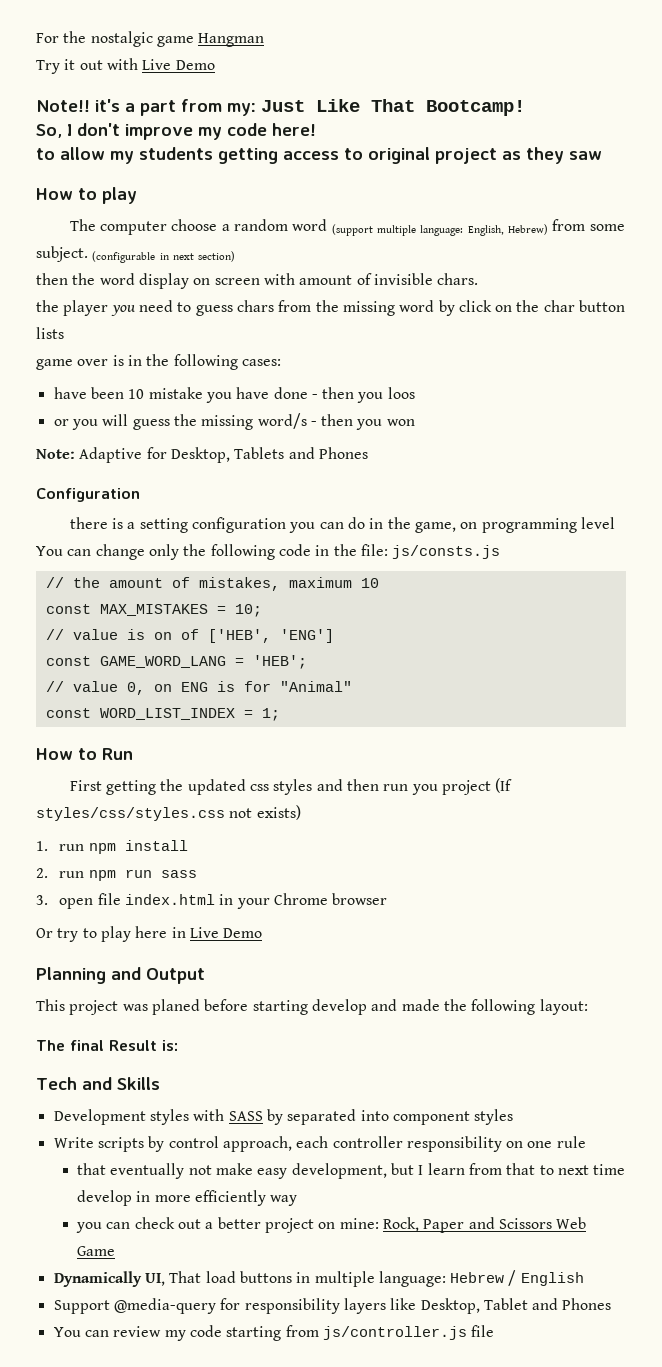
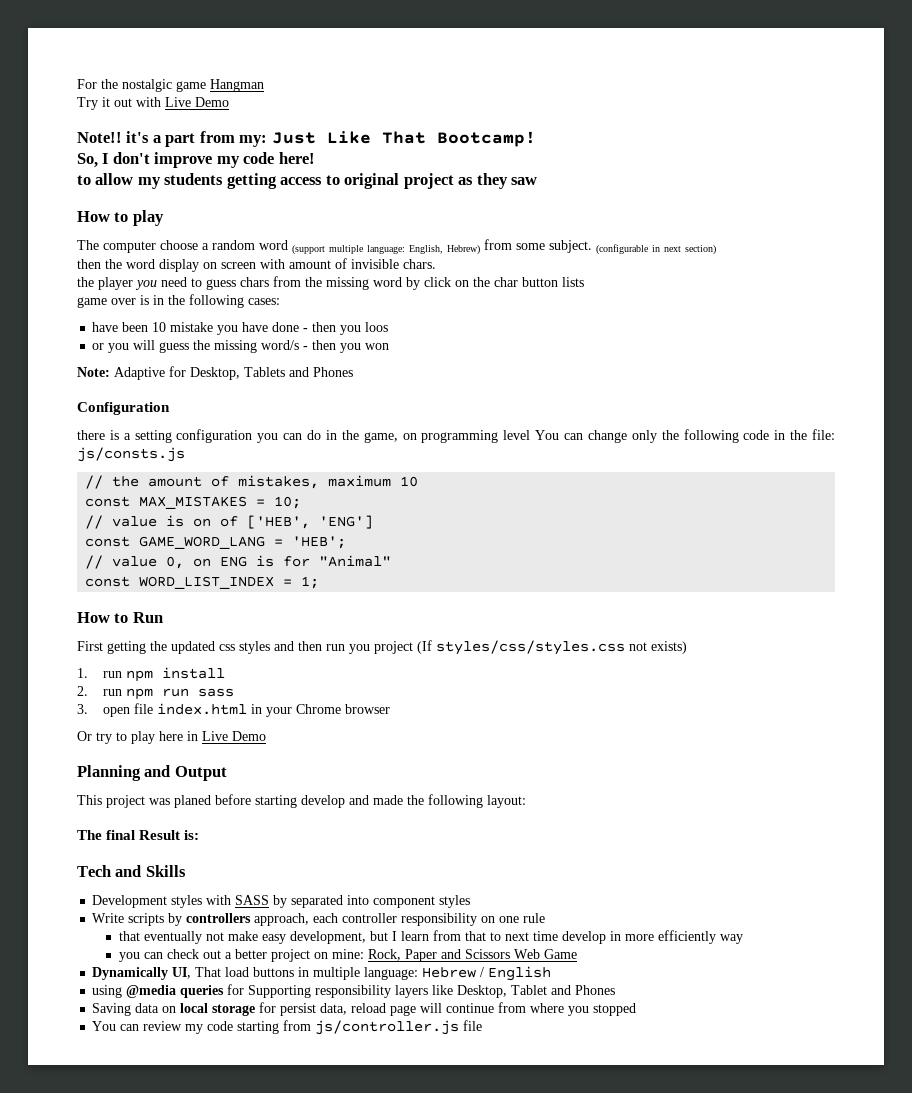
[168,1136,219,1148] control -> [186,913,252,923] controllers
[53,1298,241,1314] Support @media-query for -> [92,984,312,998] using @media queries for Supporting
(612, 1304) none -> [92,1002,637,1016] // Saving data on local storage for persist data, reload page will continue from where you stopped

